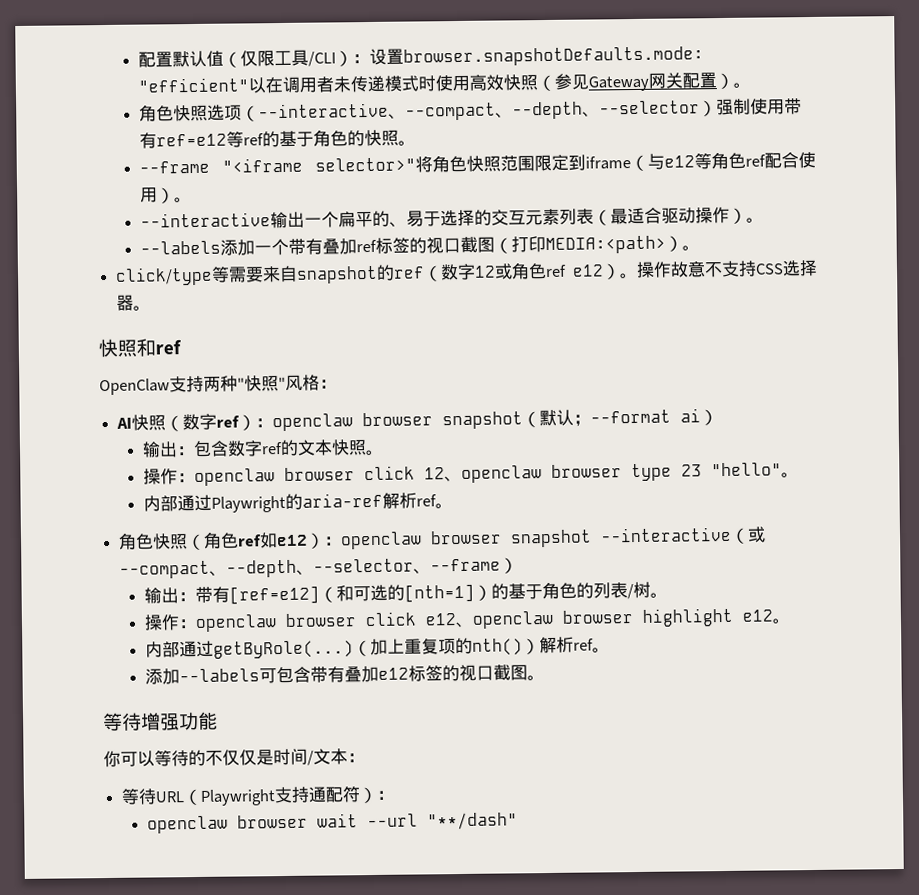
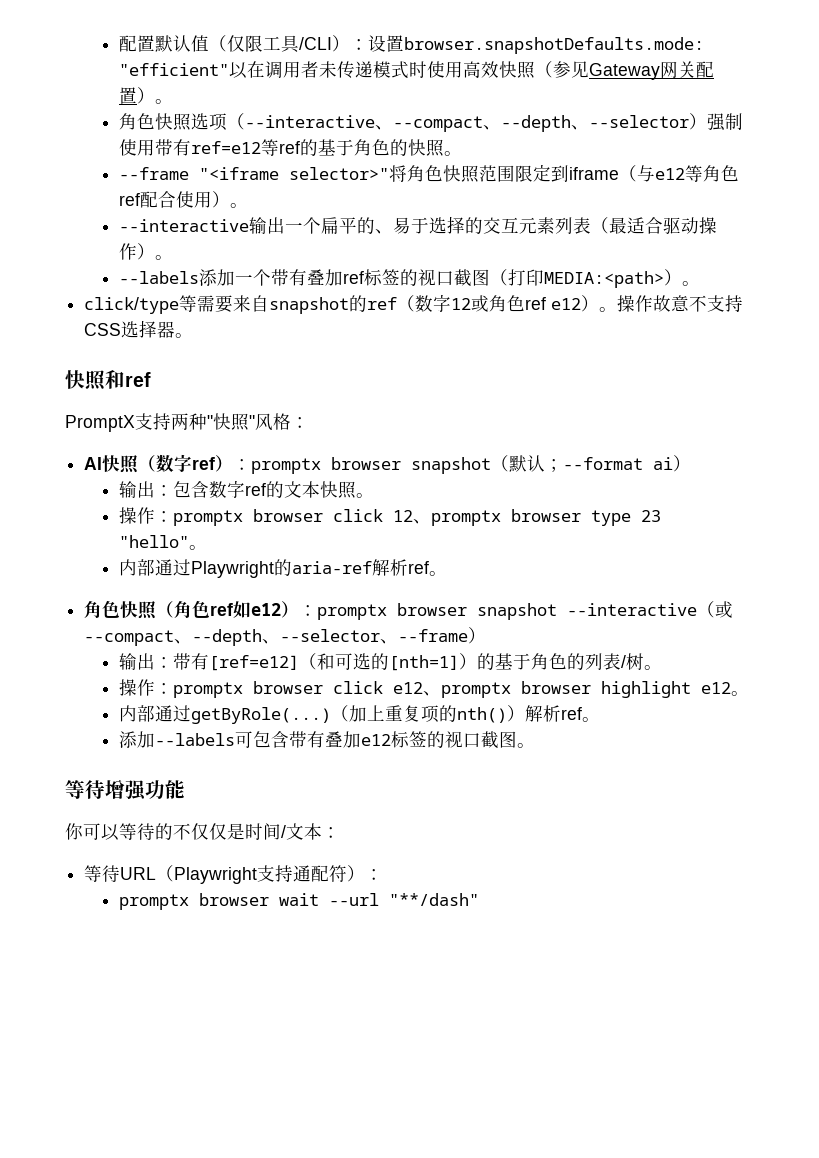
[99,378,170,396] OpenClaw -> [65,415,135,432] PromptX
[272,413,354,432] openclaw -> [251,458,322,474] promptx
[193,468,275,487] openclaw -> [172,510,243,526] promptx
[460,465,542,483] openclaw -> [430,510,501,526] promptx
[340,531,423,550] openclaw -> [317,604,388,620] promptx
[194,614,277,633] openclaw -> [172,682,243,698] promptx
[471,610,554,629] openclaw -> [440,682,511,698] promptx
[146,815,228,834] openclaw -> [118,894,189,910] promptx

